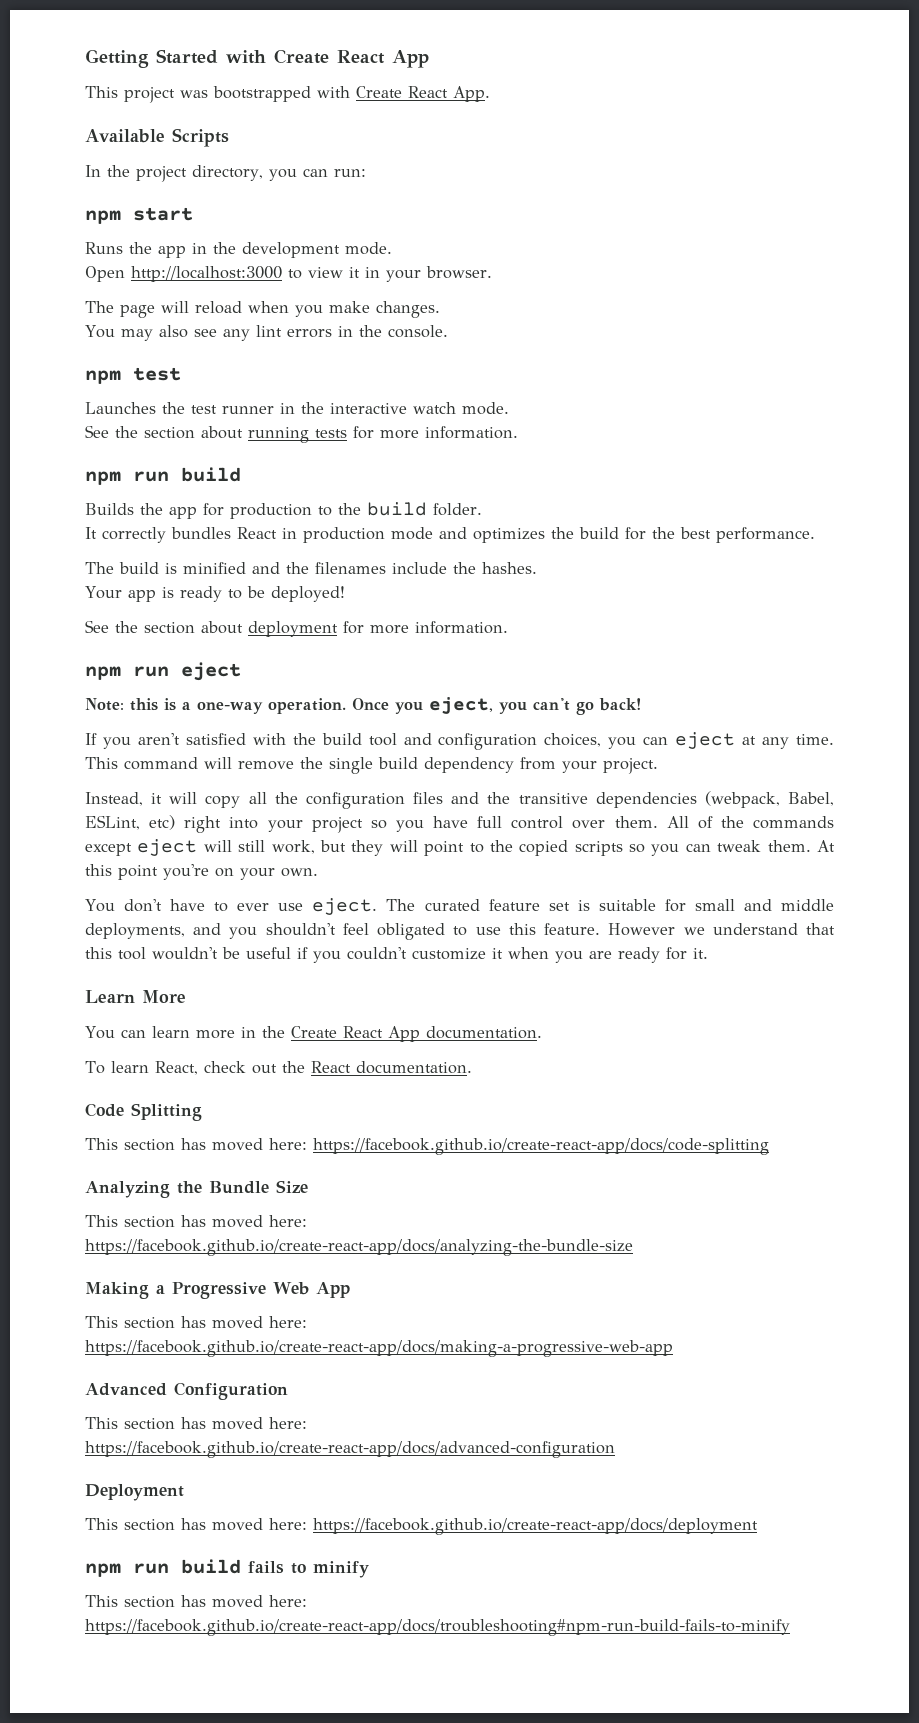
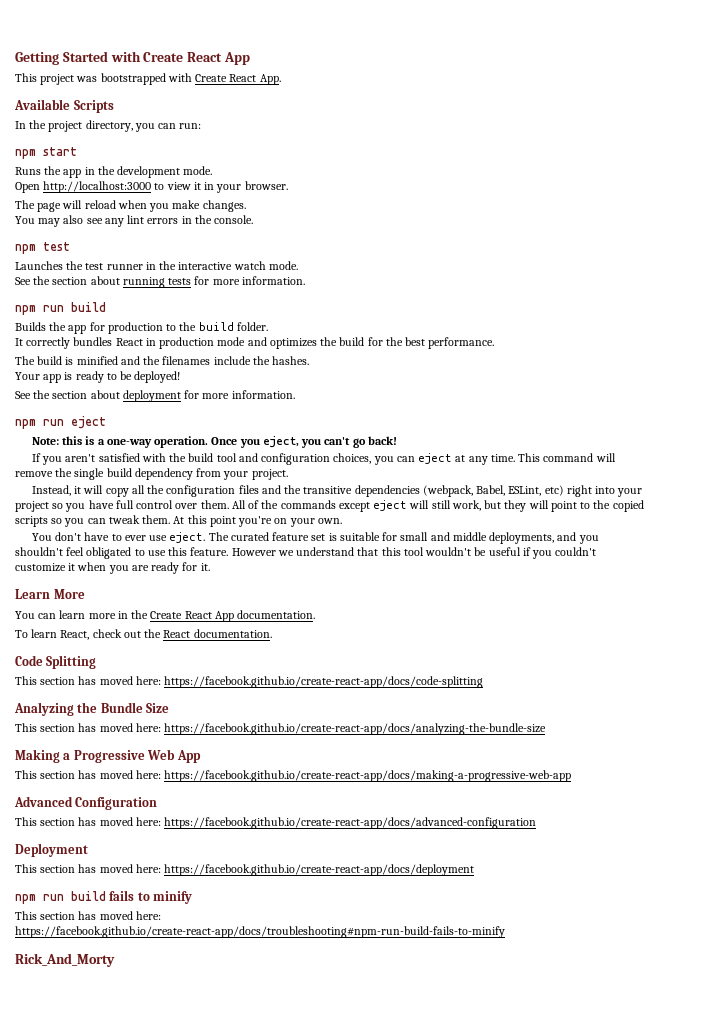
(790, 1627) none -> [15,953,115,967] // Rick_And_Morty

